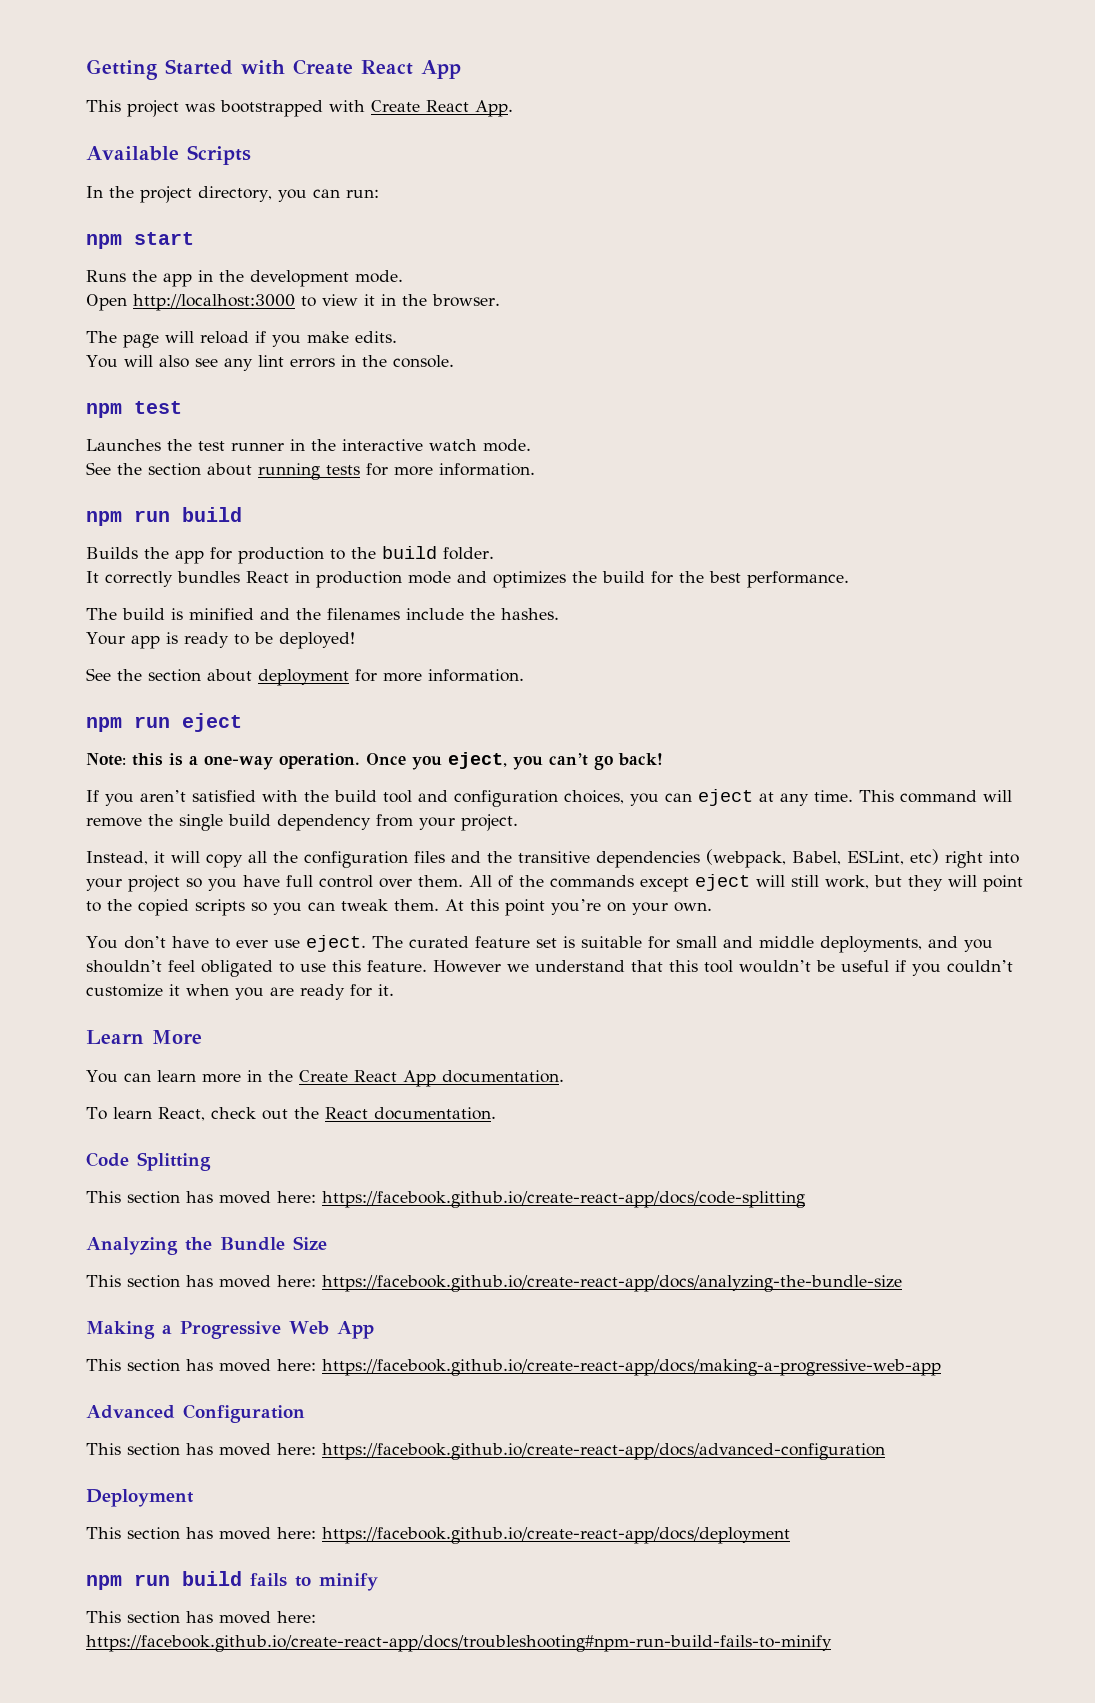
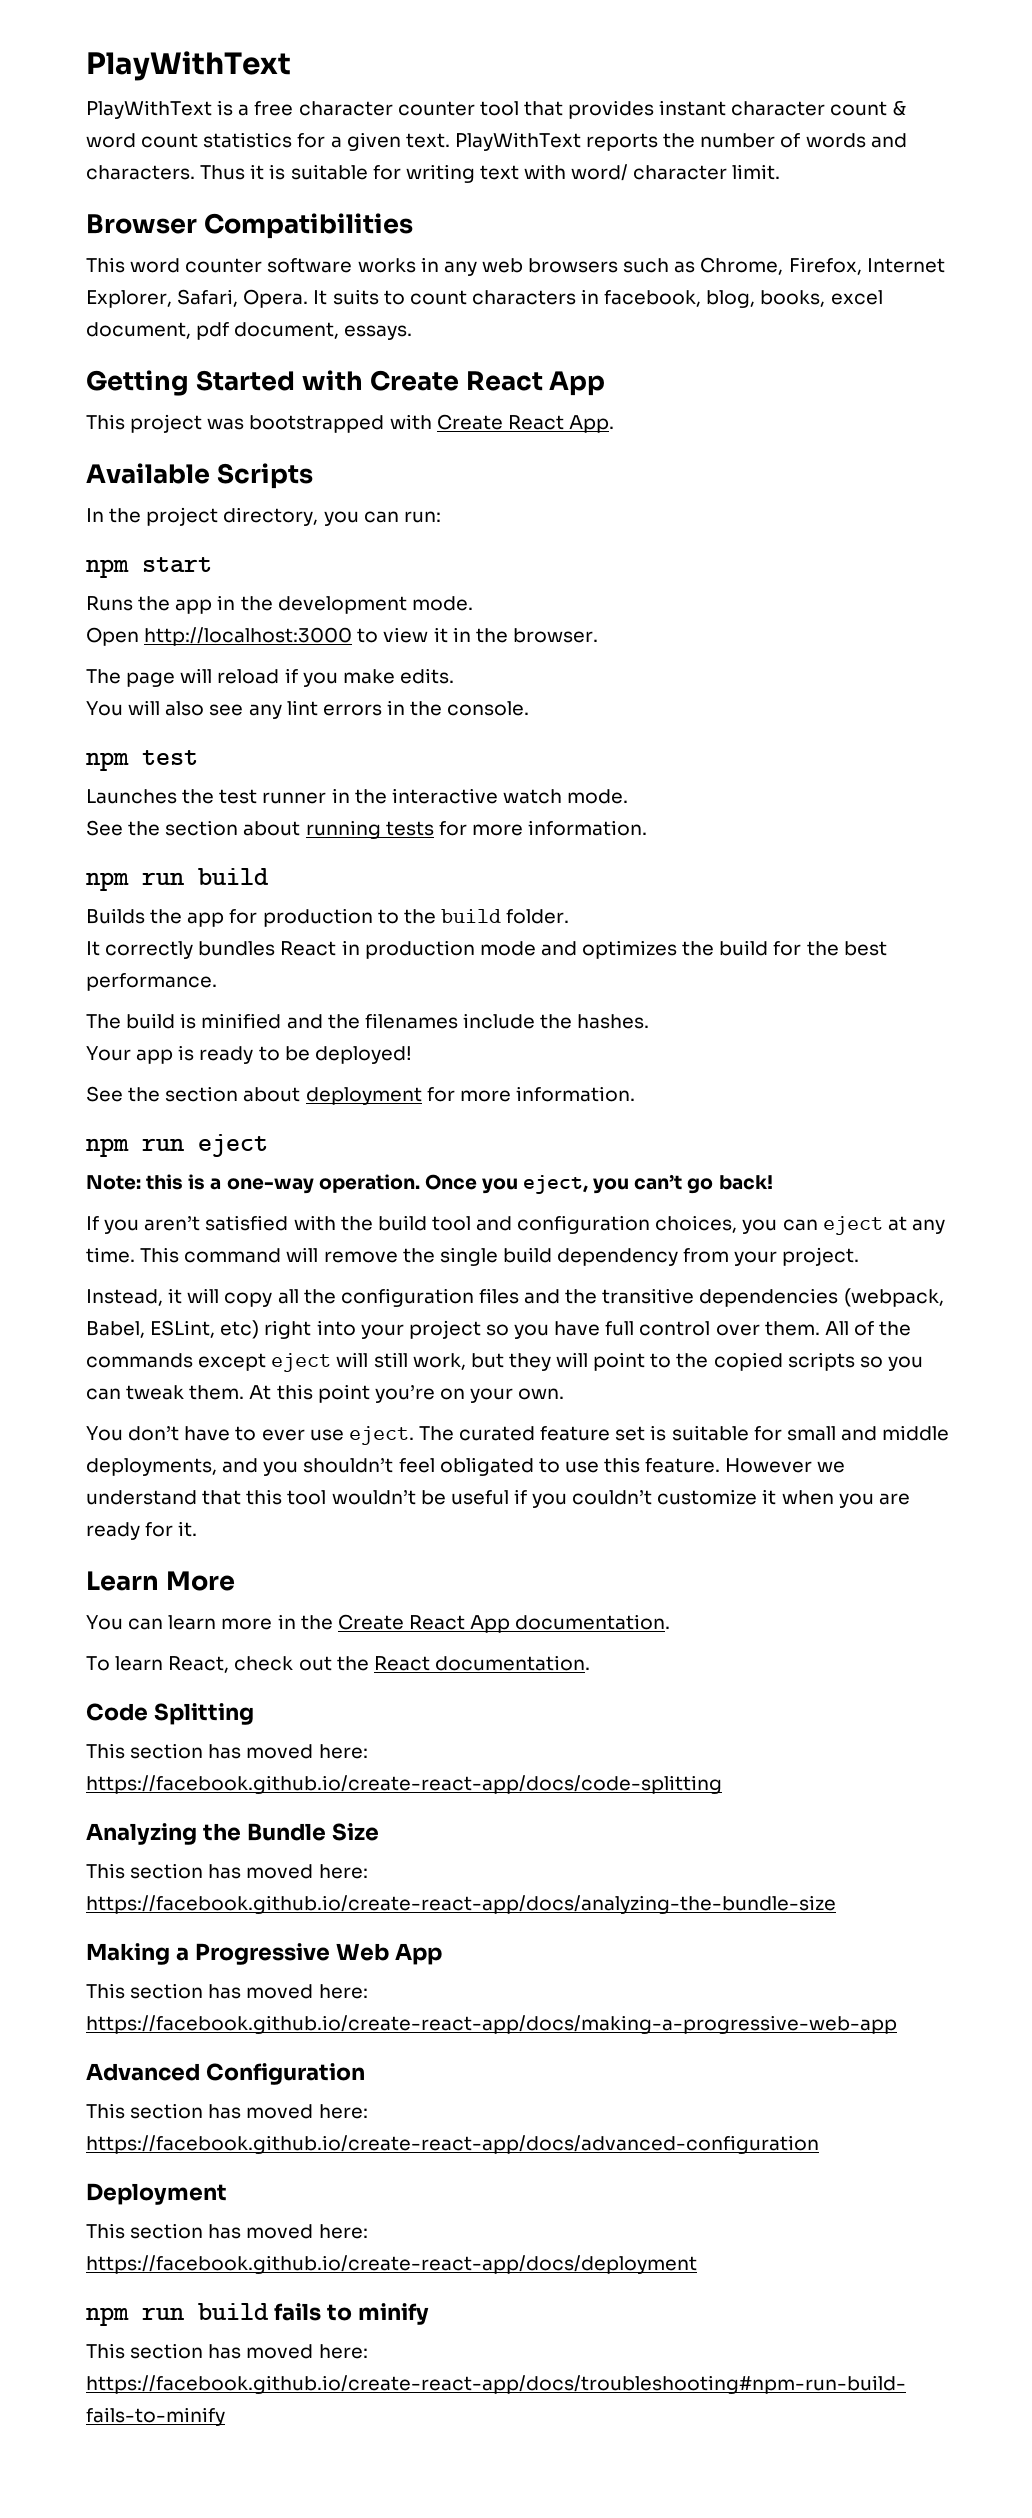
(86, 69) none -> [86,51,291,81] [86,100,906,119] [86,132,907,151] [86,164,781,183] [86,213,413,239] [86,257,945,276] [86,289,883,308] [86,322,413,340] PlayWithText // PlayWithText is a free character counter tool that provides instant character count & word count statistics for a given text. PlayWithText reports the number of words and characters. Thus it is suitable for writing text with word/ character limit. // Browser Compatibilities // This word counter software works in any web browsers such as Chrome, Firefox, Internet Explorer, Safari, Opera. It suits to count characters in facebook, blog, books, excel document, pdf document, essays. //

